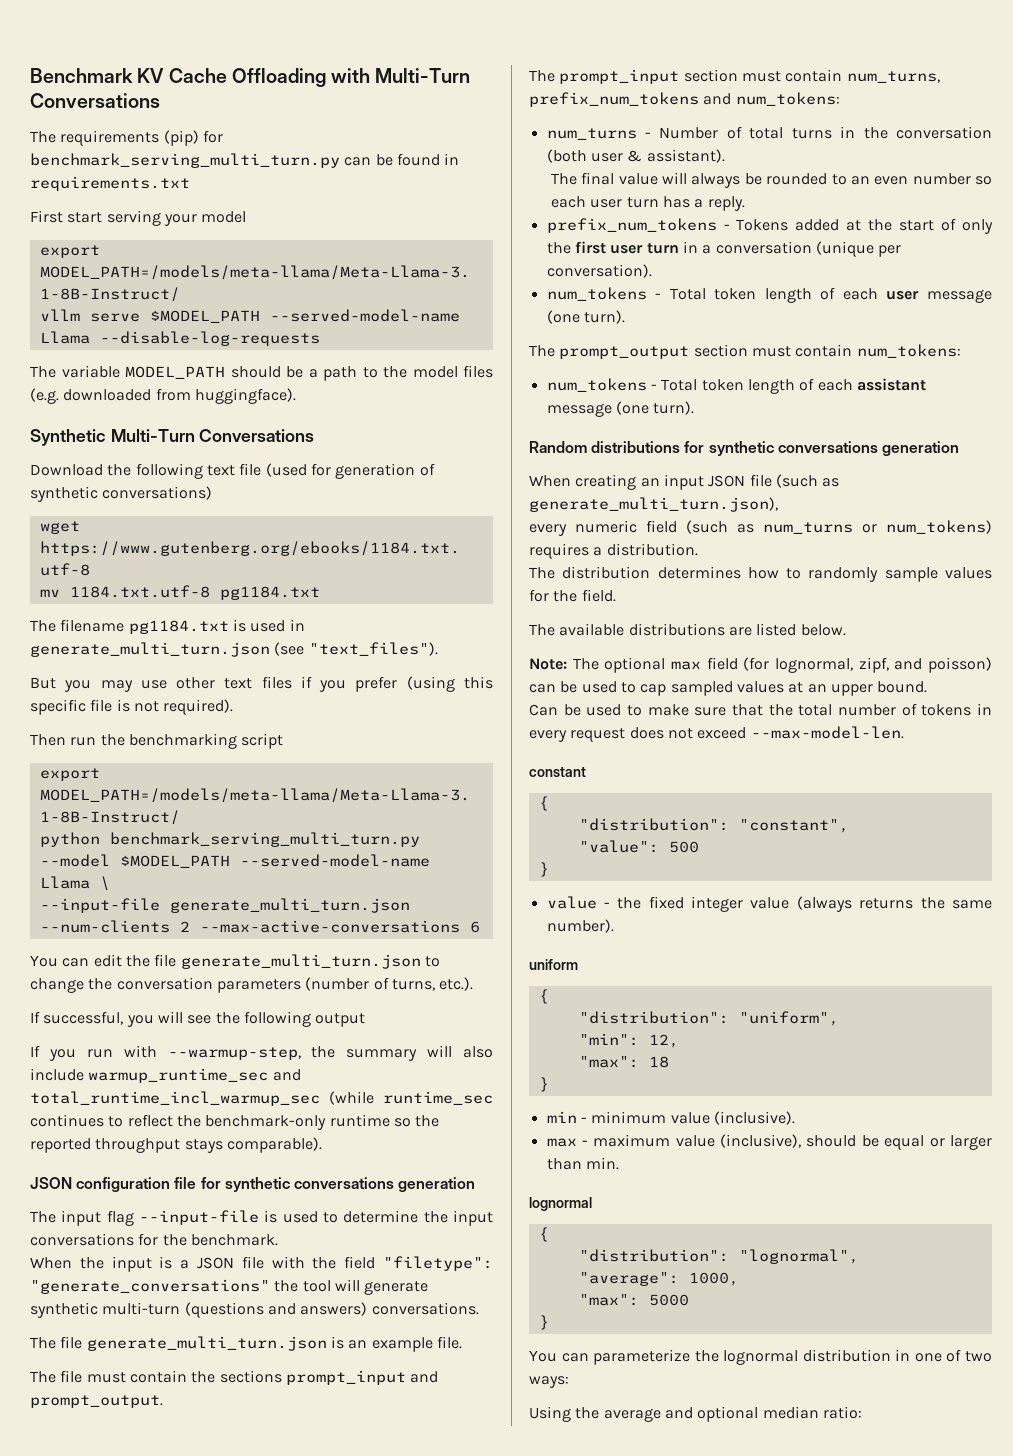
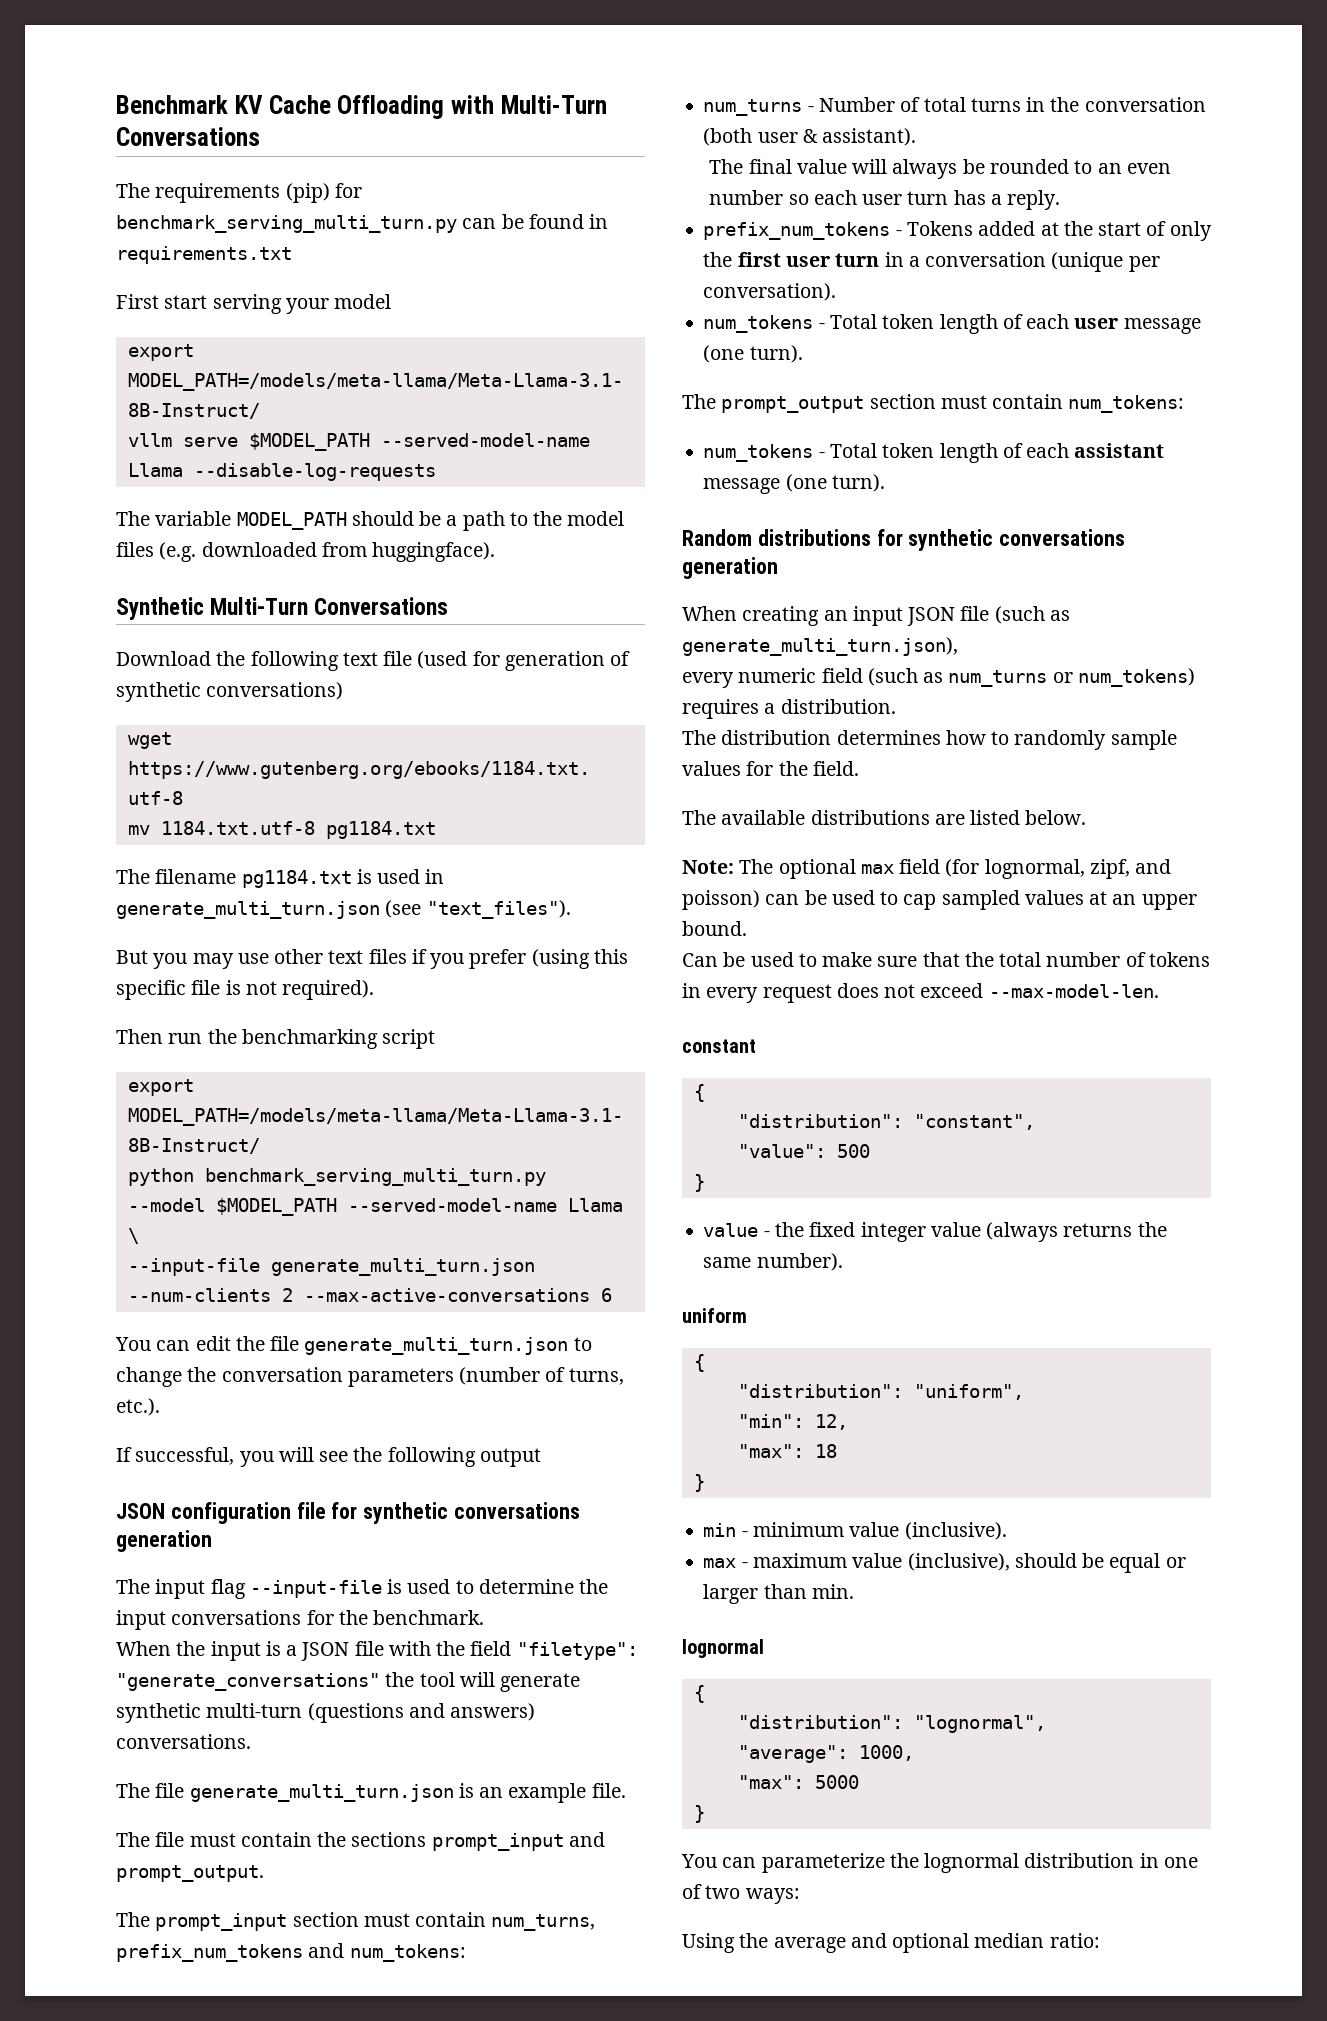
[30,1045,493,1061] [30,1068,301,1083] [30,1091,493,1106] [30,1114,440,1130] [30,1137,322,1153] // If you run with --warmup-step, the summary will also include warmup_runtime_sec and total_runtime_incl_warmup_sec (while runtime_sec continues to reflect the benchmark-only runtime so the reported throughput stays comparable). -> (541, 1457) none

